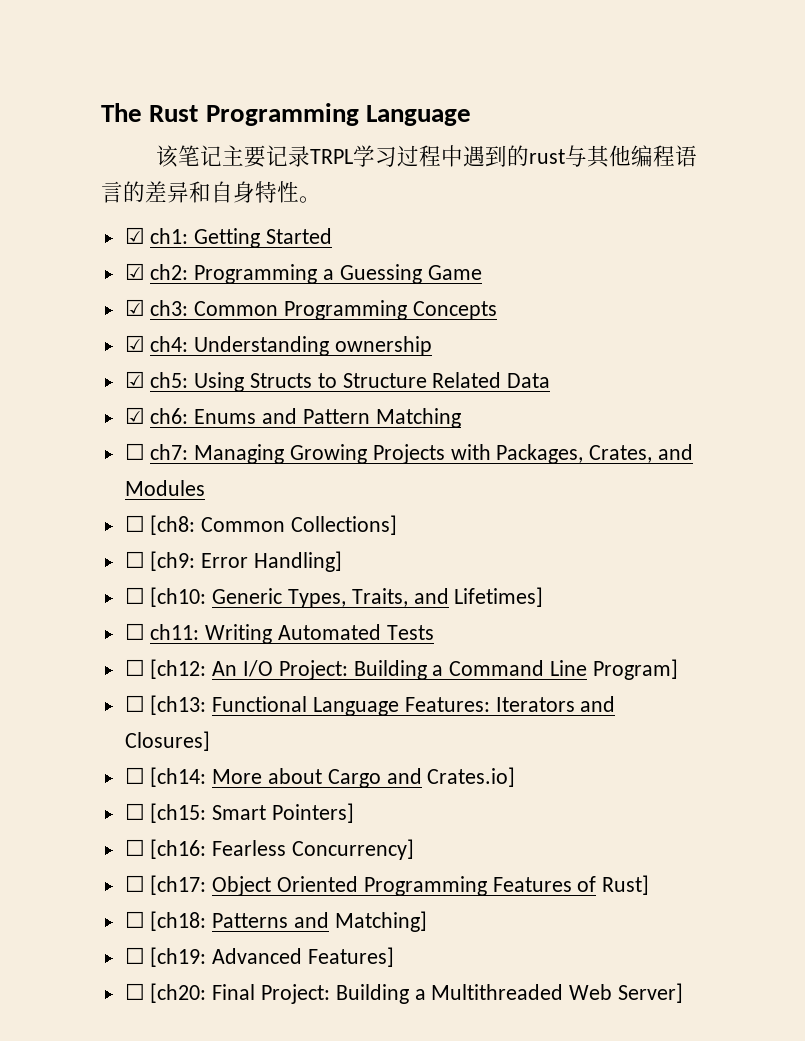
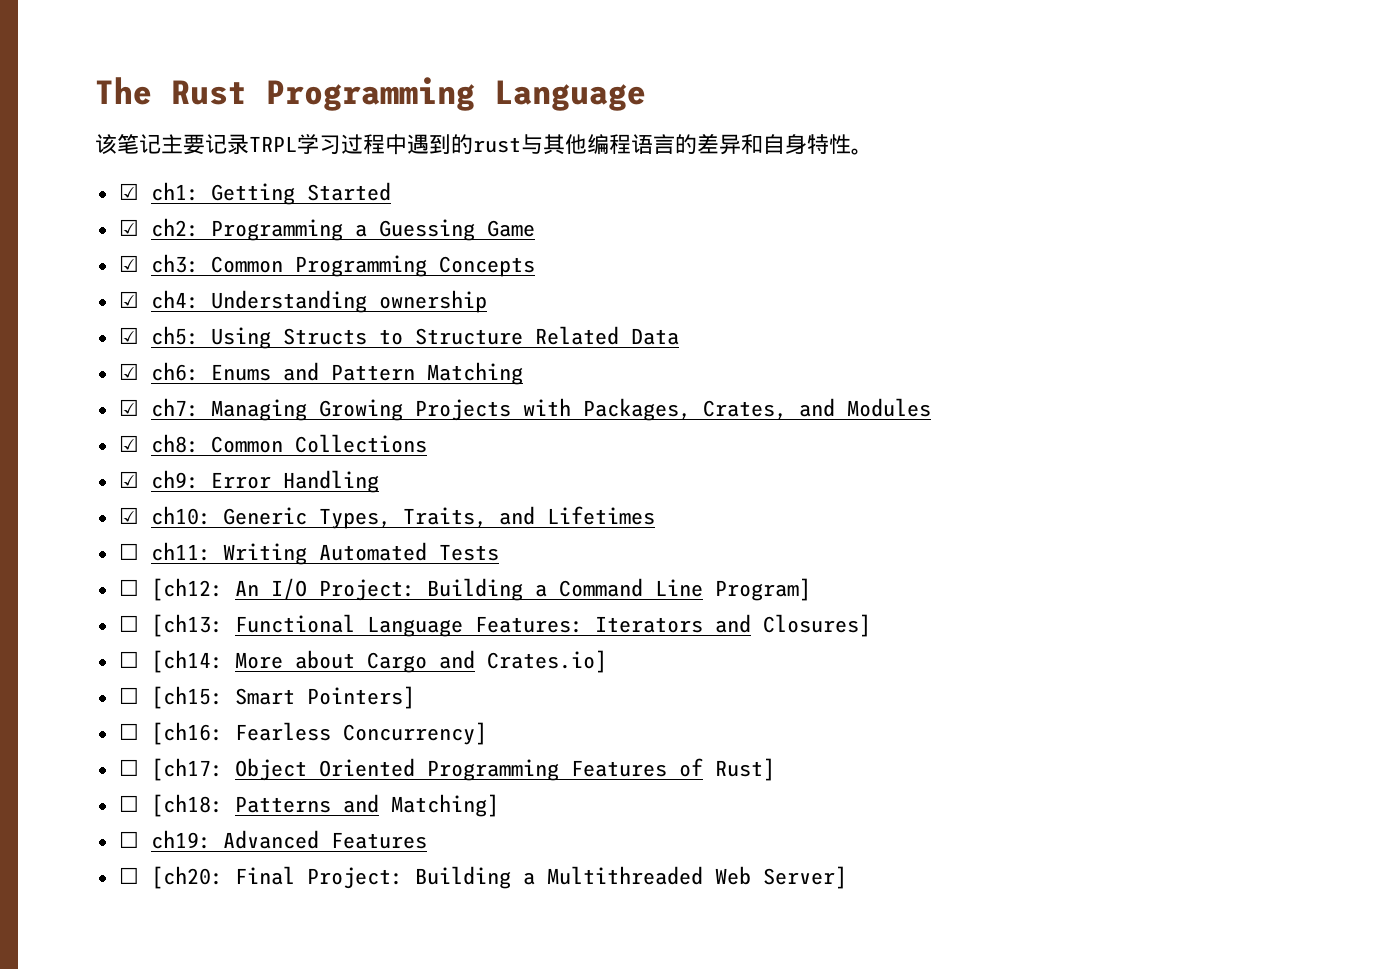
[124,443,145,460] ☐ -> [118,399,139,416] ☑
[124,515,398,535] [124,551,343,572] [124,587,207,607] ☐ [ch8: Common Collections] // ☐ [ch9: Error Handling] // ☐ [ch10: -> [118,434,427,453] [118,470,379,493] [118,506,211,525] ☑ ch8: Common Collections // ☑ ch9: Error Handling // ☑ ch10:
[454,587,544,607] Lifetimes] -> [546,506,655,525] Lifetimes
[150,947,395,967] [ch19: Advanced Features] -> [150,830,427,849] ch19: Advanced Features

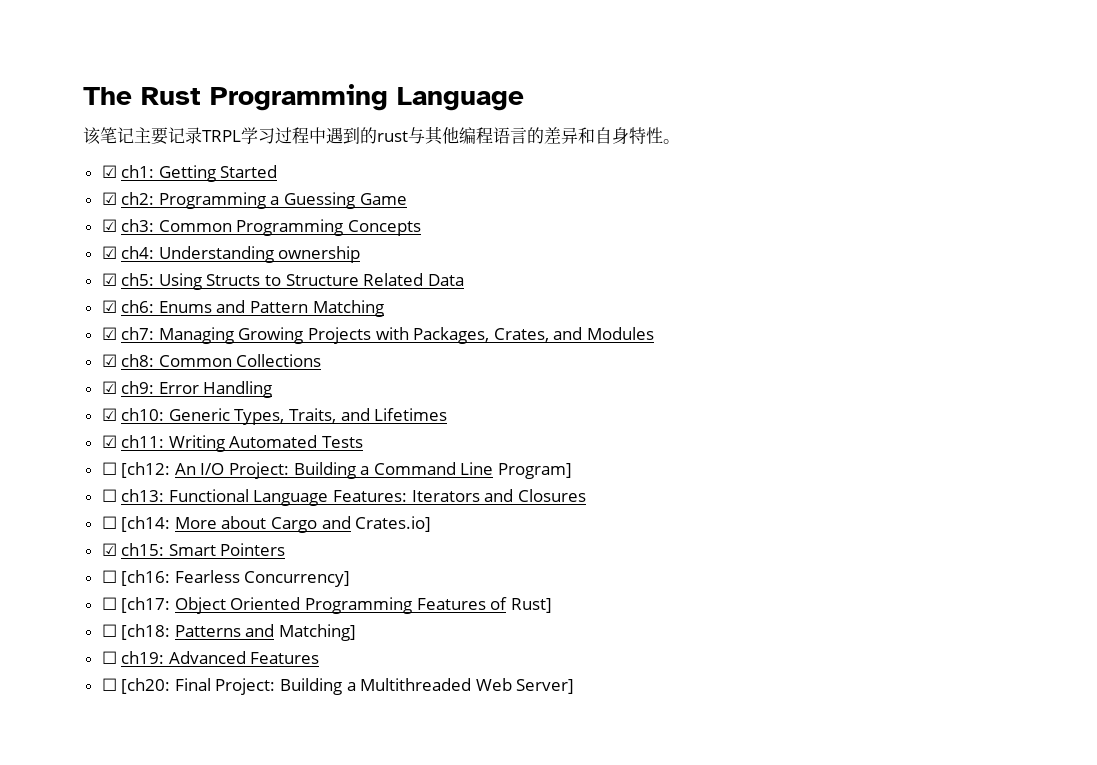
[118,543,139,560] ☐ -> [101,435,117,448] ☑
[150,614,223,637] [ch13: -> [121,489,165,502] ch13:
[762,614,871,637] Closures] -> [517,489,586,502] Closures
[118,686,415,709] ☐ [ch15: Smart Pointers] -> [101,543,286,556] ☑ ch15: Smart Pointers

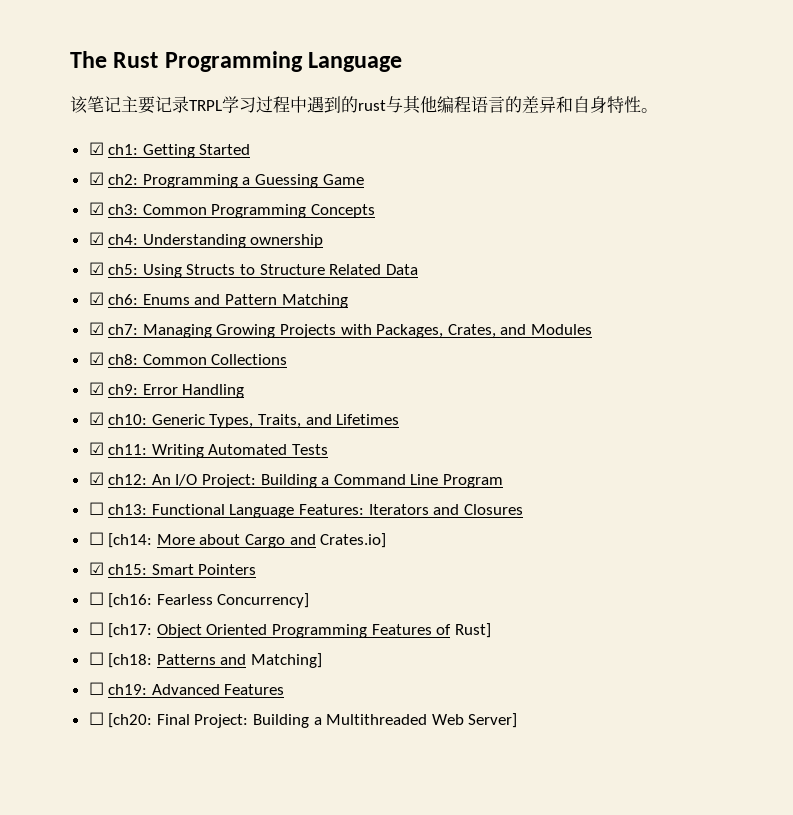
[101,462,171,478] ☐ [ch12: -> [88,472,148,485] ☑ ch12:
[498,463,573,479] Program] -> [443,474,504,488] Program

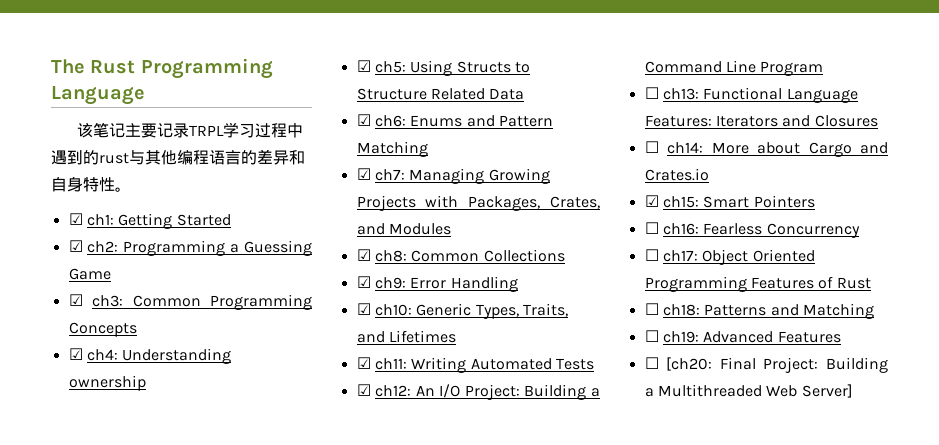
[108,533,153,548] [ch14: -> [667,142,704,154] ch14:
[320,533,387,548] Crates.io] -> [644,168,709,181] Crates.io
[108,593,310,608] [88,622,153,638] [ch16: Fearless Concurrency] // ☐ [ch17: -> [662,223,860,238] [644,249,698,262] ch16: Fearless Concurrency // ☐ ch17:
[454,623,491,638] [88,652,153,668] Rust] // ☐ [ch18: -> [836,277,871,289] [644,303,700,316] Rust // ☐ ch18:
[251,653,323,668] Matching] -> [802,303,874,319] Matching

